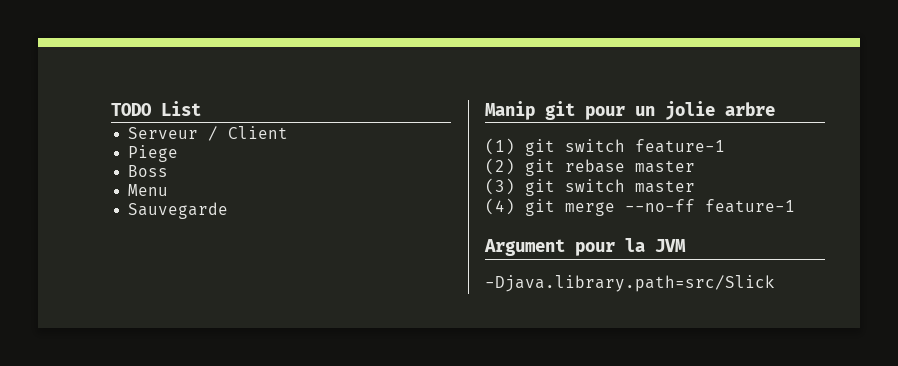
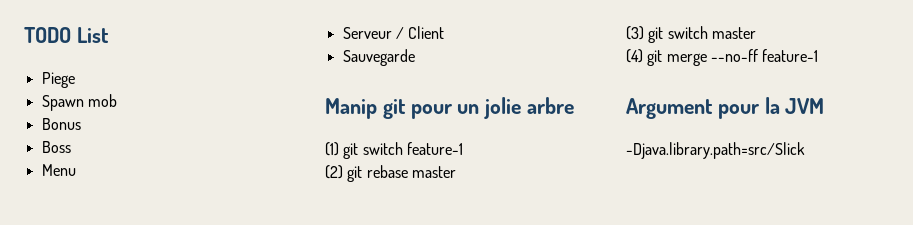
(201, 108) none -> [41,72,75,88] [41,94,117,111] [41,118,81,130] [41,141,71,153] [41,164,76,176] // Piege // Spawn mob // Bonus // Boss // Menu
[128,145,179,162] [128,165,169,177] [128,184,169,196] // Piege // Boss // Menu -> (445, 32) none

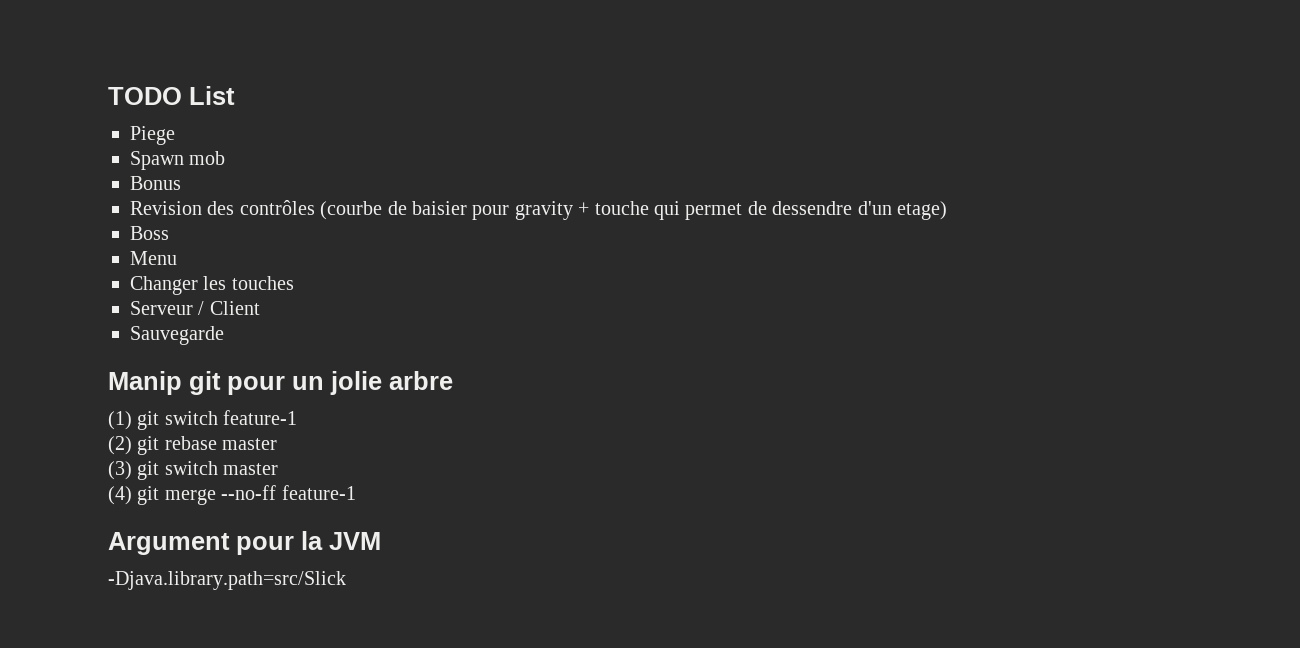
(81, 124) none -> [130,200,947,220] // Revision des contrôles (courbe de baisier pour gravity + touche qui permet de dessendre d'un etage)
(76, 170) none -> [130,276,294,295] // Changer les touches

